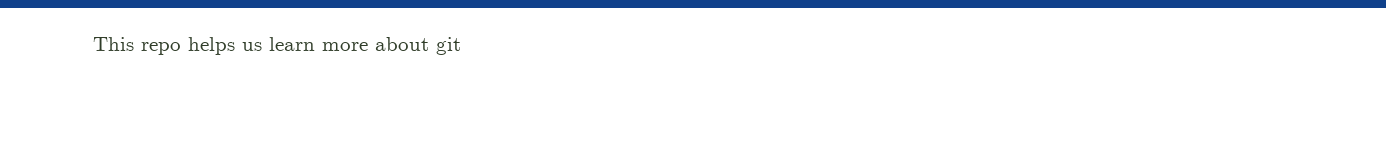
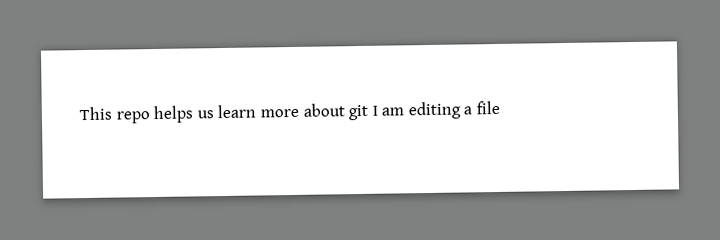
(461, 46) none -> [371,100,501,120] I am editing a file

